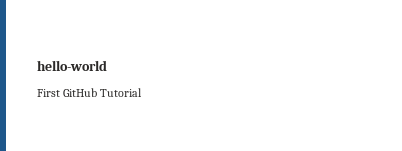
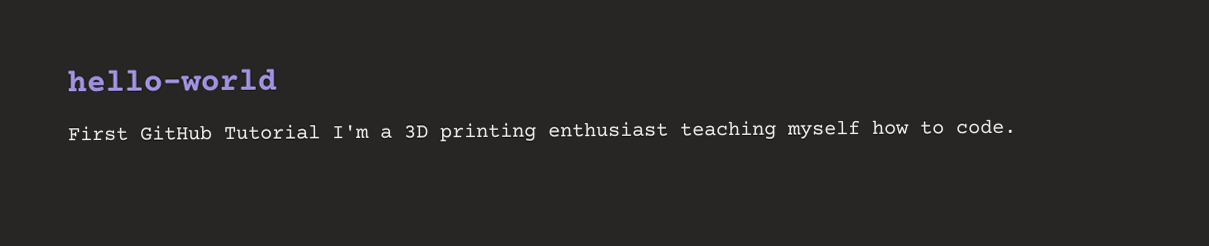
(143, 92) none -> [332,118,1017,143] I'm a 3D printing enthusiast teaching myself how to code.

